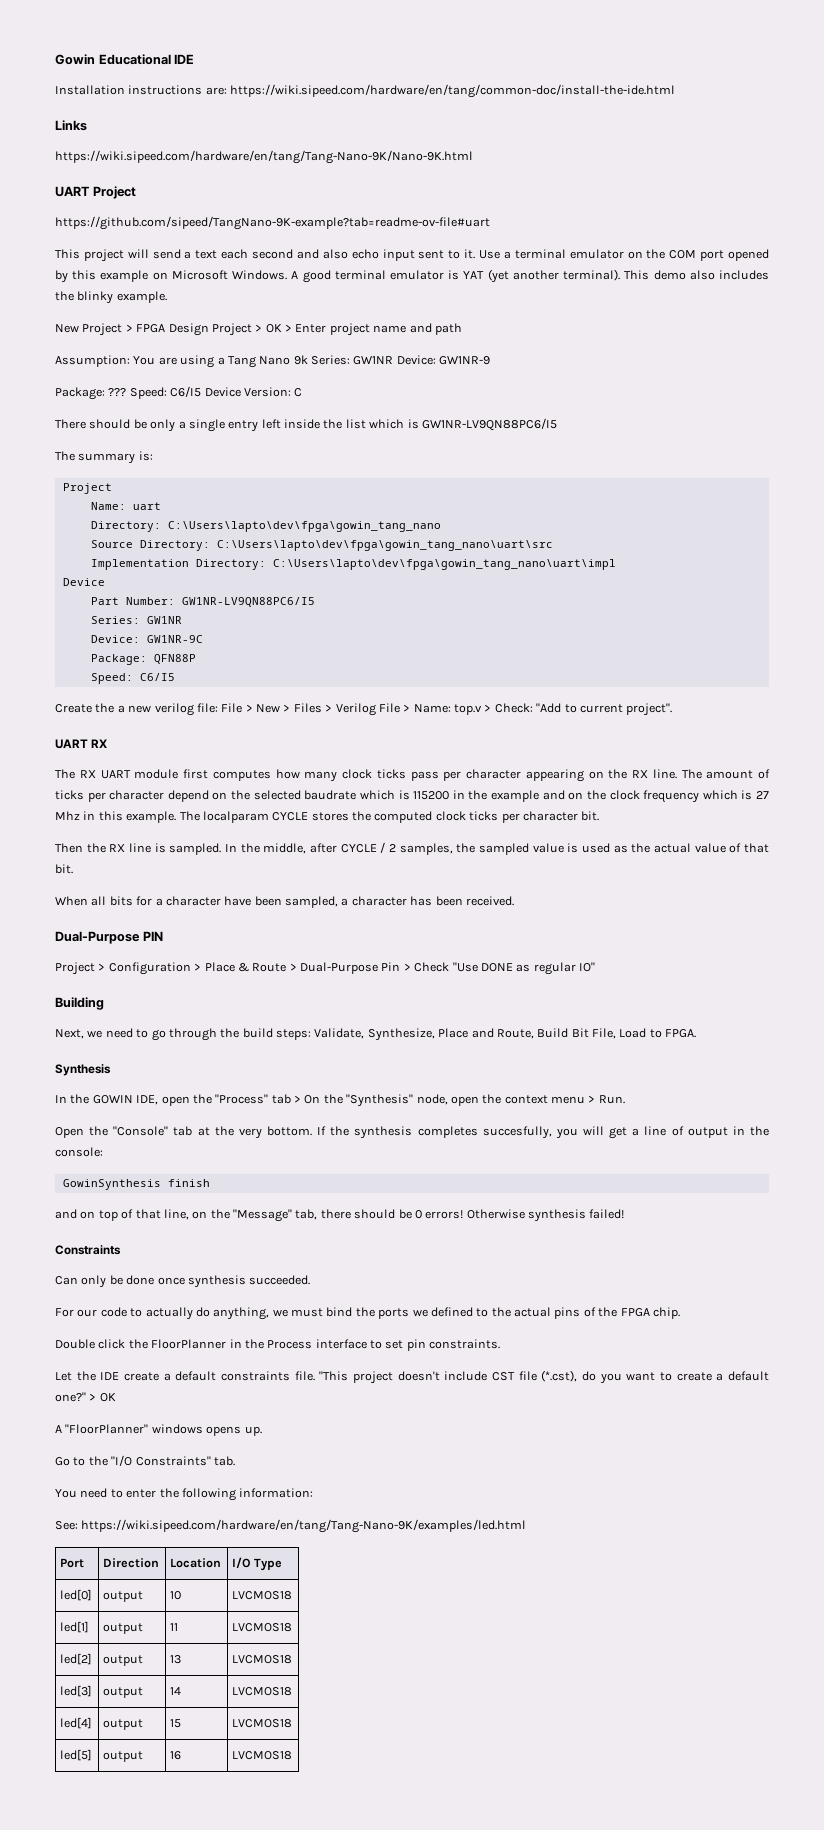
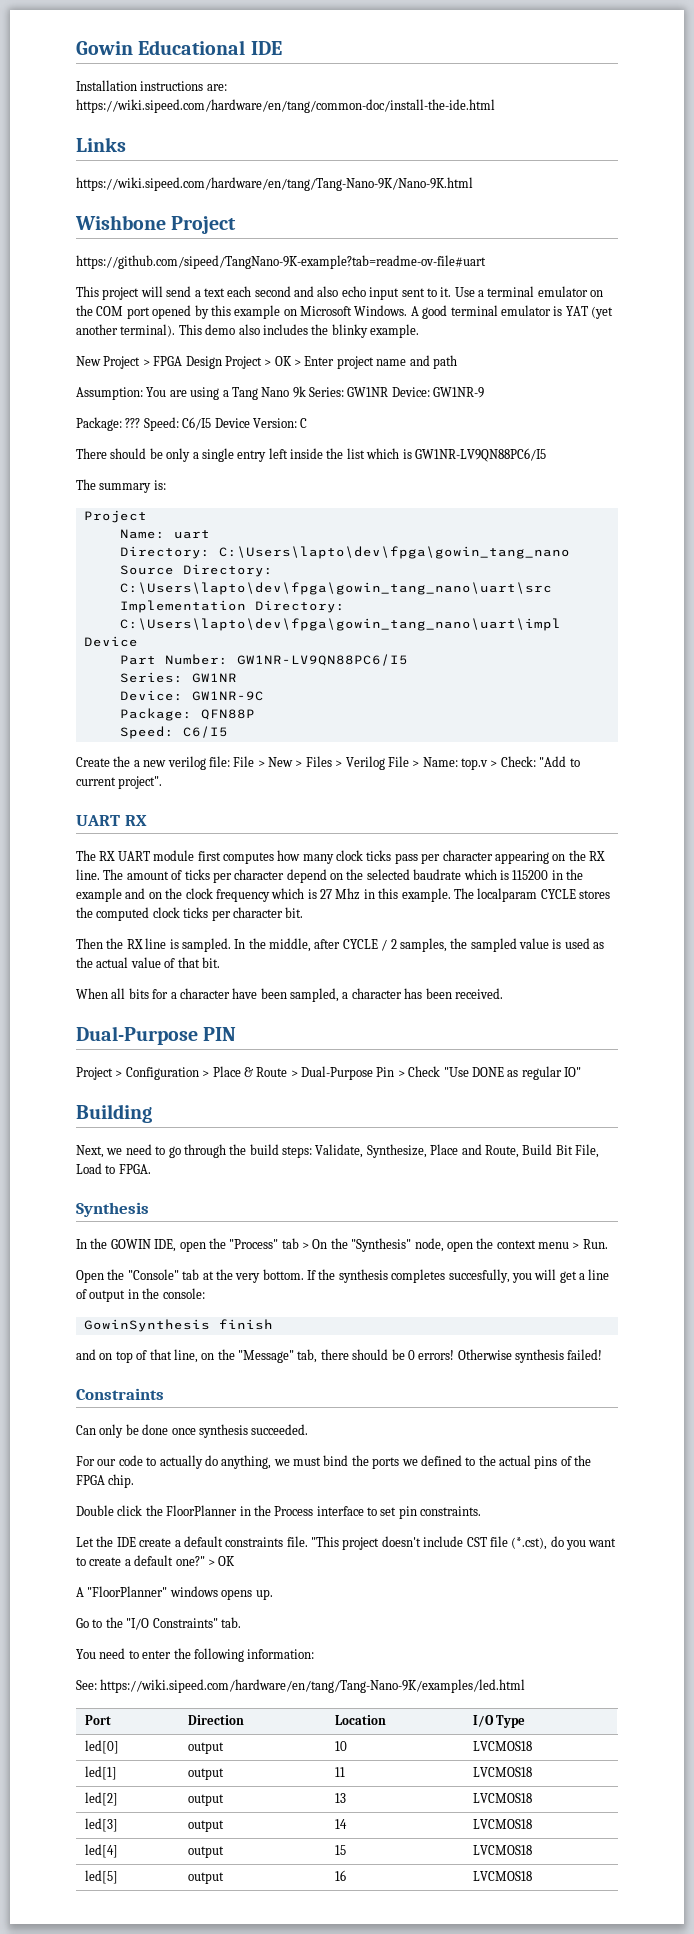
[55,186,89,197] UART -> [75,215,166,230] Wishbone

